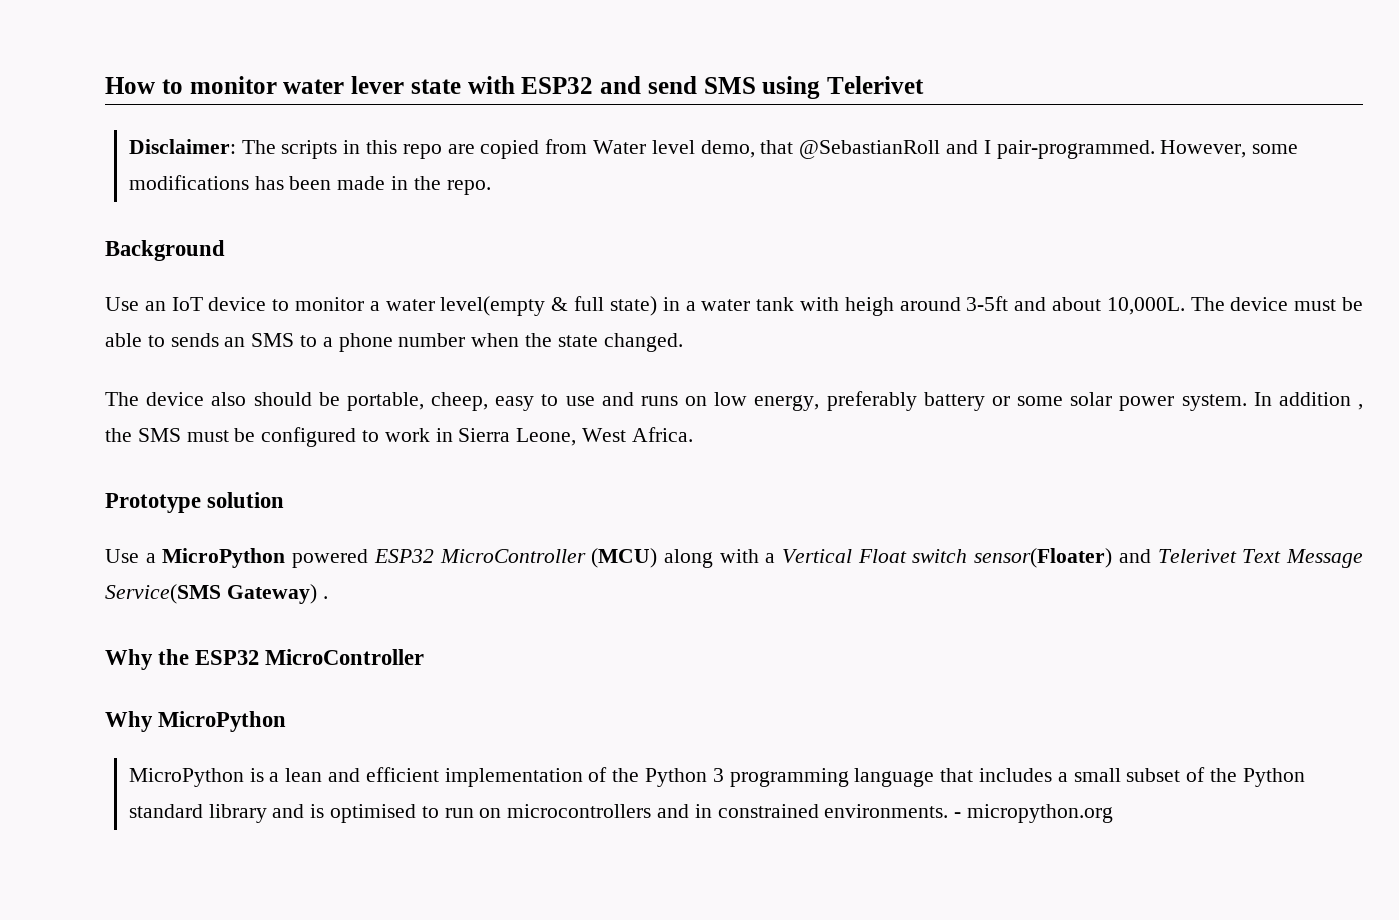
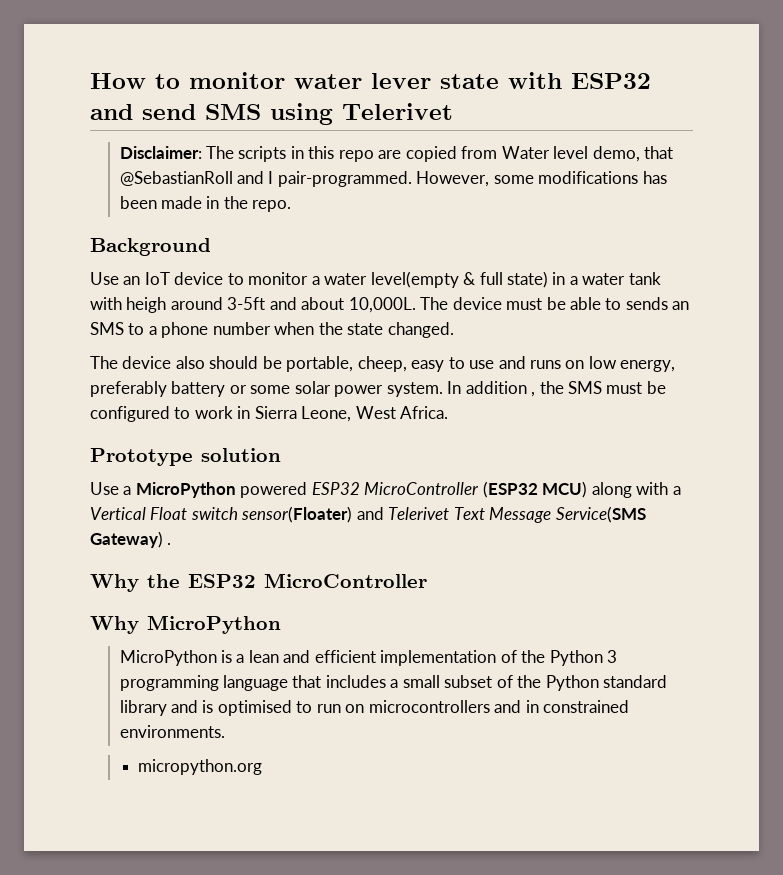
[591,548,658,568] (MCU) -> [482,481,588,498] (ESP32 MCU)
[954,812,962,818] - -> (225, 731) //

